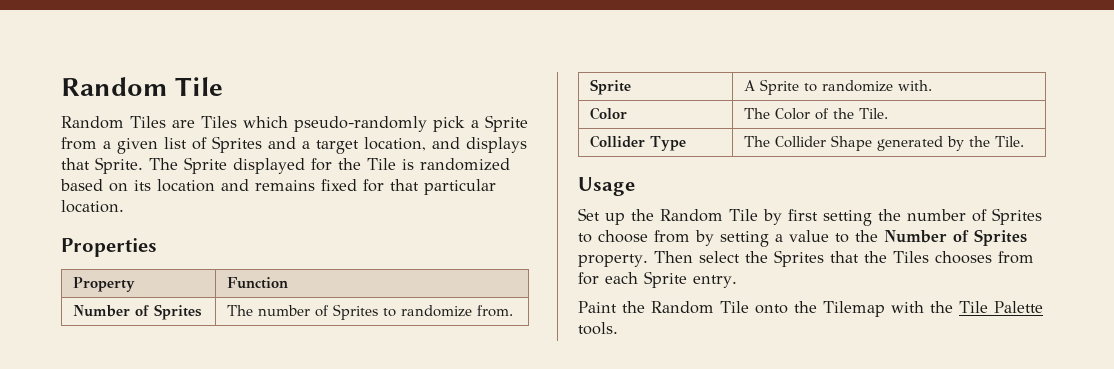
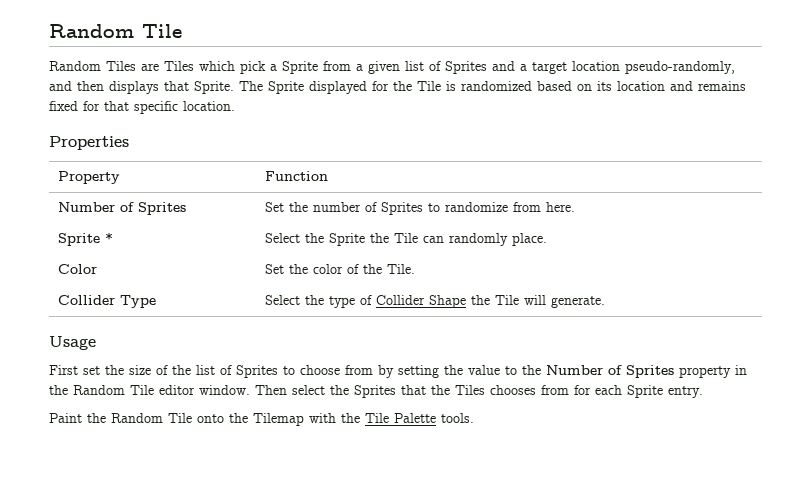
[294,116,427,132] pseudo-randomly -> (235, 66) none
[364,137,460,151] location, and -> [572,61,735,74] [49,81,104,91] location pseudo-randomly, and then
[424,179,496,195] particular -> [134,101,178,114] specific
[227,305,254,316] The -> [265,202,309,212] Set the
[477,305,514,317] [590,79,632,95] [744,79,933,95] [590,107,628,120] [744,108,811,120] from. // Sprite | A Sprite to randomize with. // Color | The Color -> [513,202,576,212] [58,233,114,246] [265,233,548,246] [58,264,98,274] [265,264,344,274] from here. // Sprite * | Select the Sprite the Tile can randomly place. // Color | Set the color
[744,135,1025,151] [578,177,635,196] [578,208,966,226] The Collider Shape generated by the Tile. // Usage // Set up the Random Tile by first setting the number -> [265,295,606,308] [49,336,96,350] [49,365,215,375] Select the type of Collider Shape the Tile will generate. // Usage // First set the size of the list
[775,234,783,242] a -> [444,365,463,375] the
[578,254,648,267] property. -> [679,365,747,378] [49,385,250,395] property in the Random Tile editor window.

